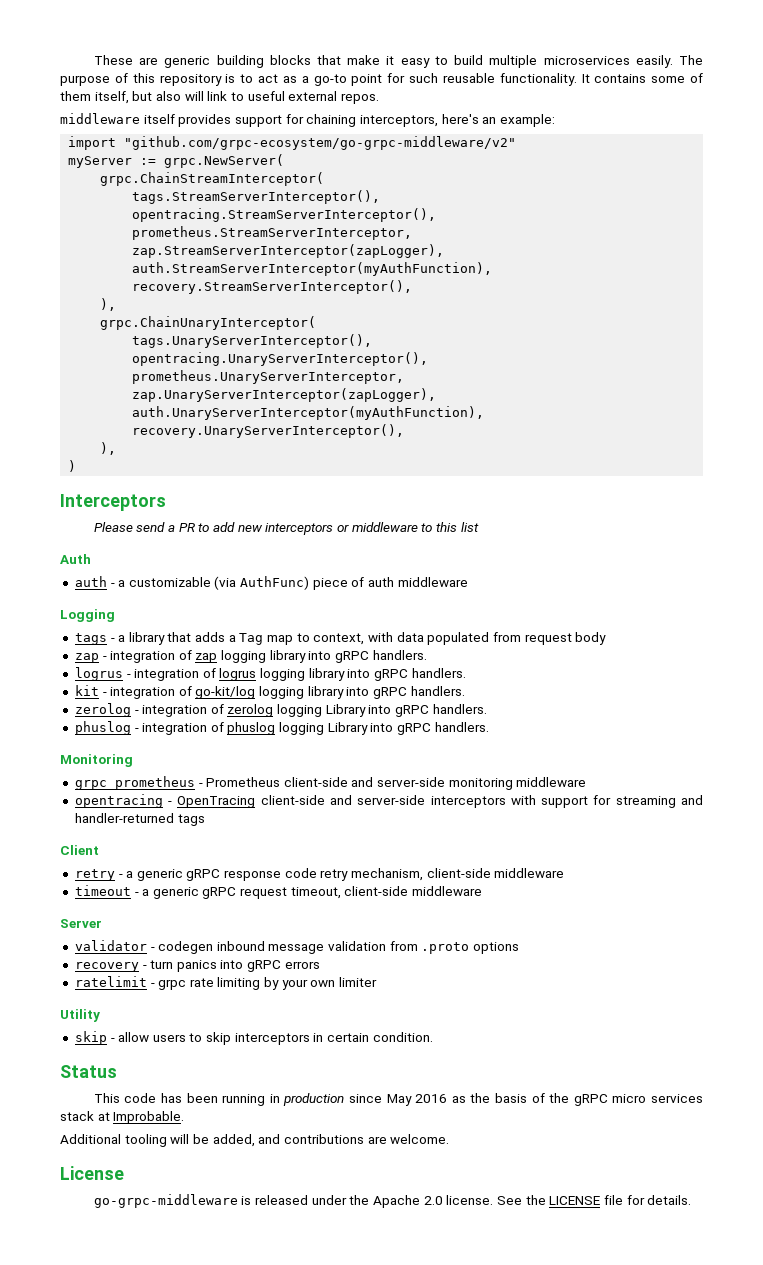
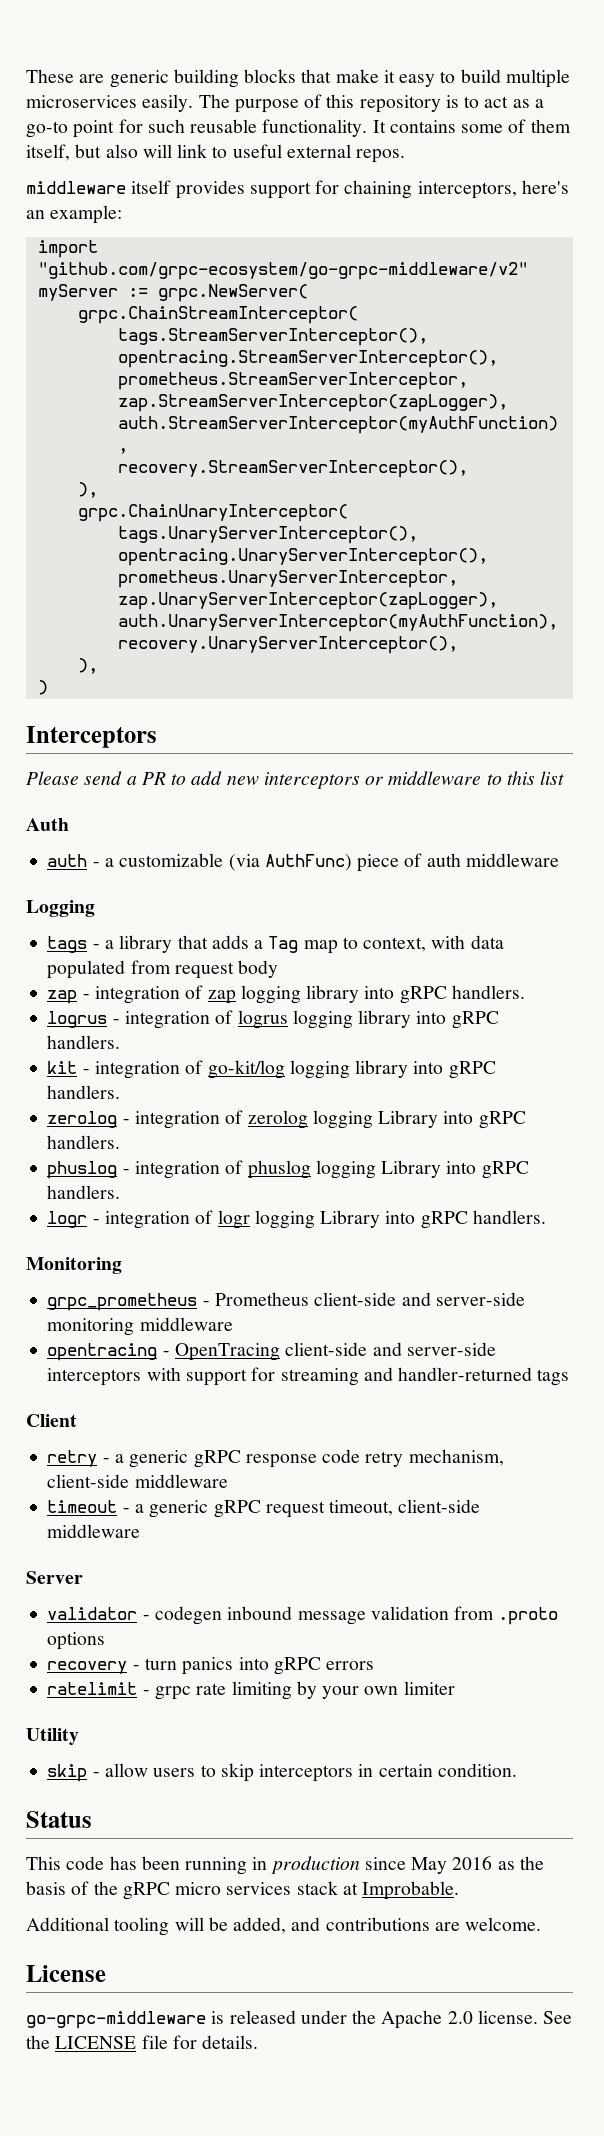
(489, 727) none -> [47,1210,546,1229] // logr - integration of logr logging Library into gRPC handlers.

